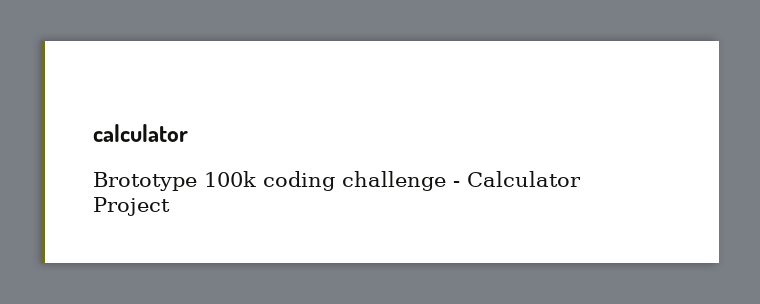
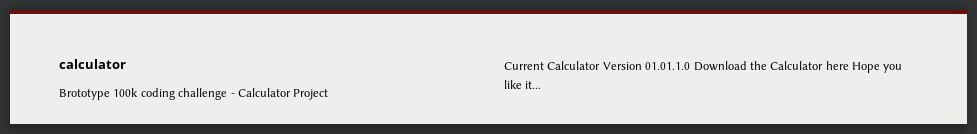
(170, 206) none -> [504,61,903,73] [504,80,542,89] // Current Calculator Version 01.01.1.0 Download the Calculator here Hope you like it...

